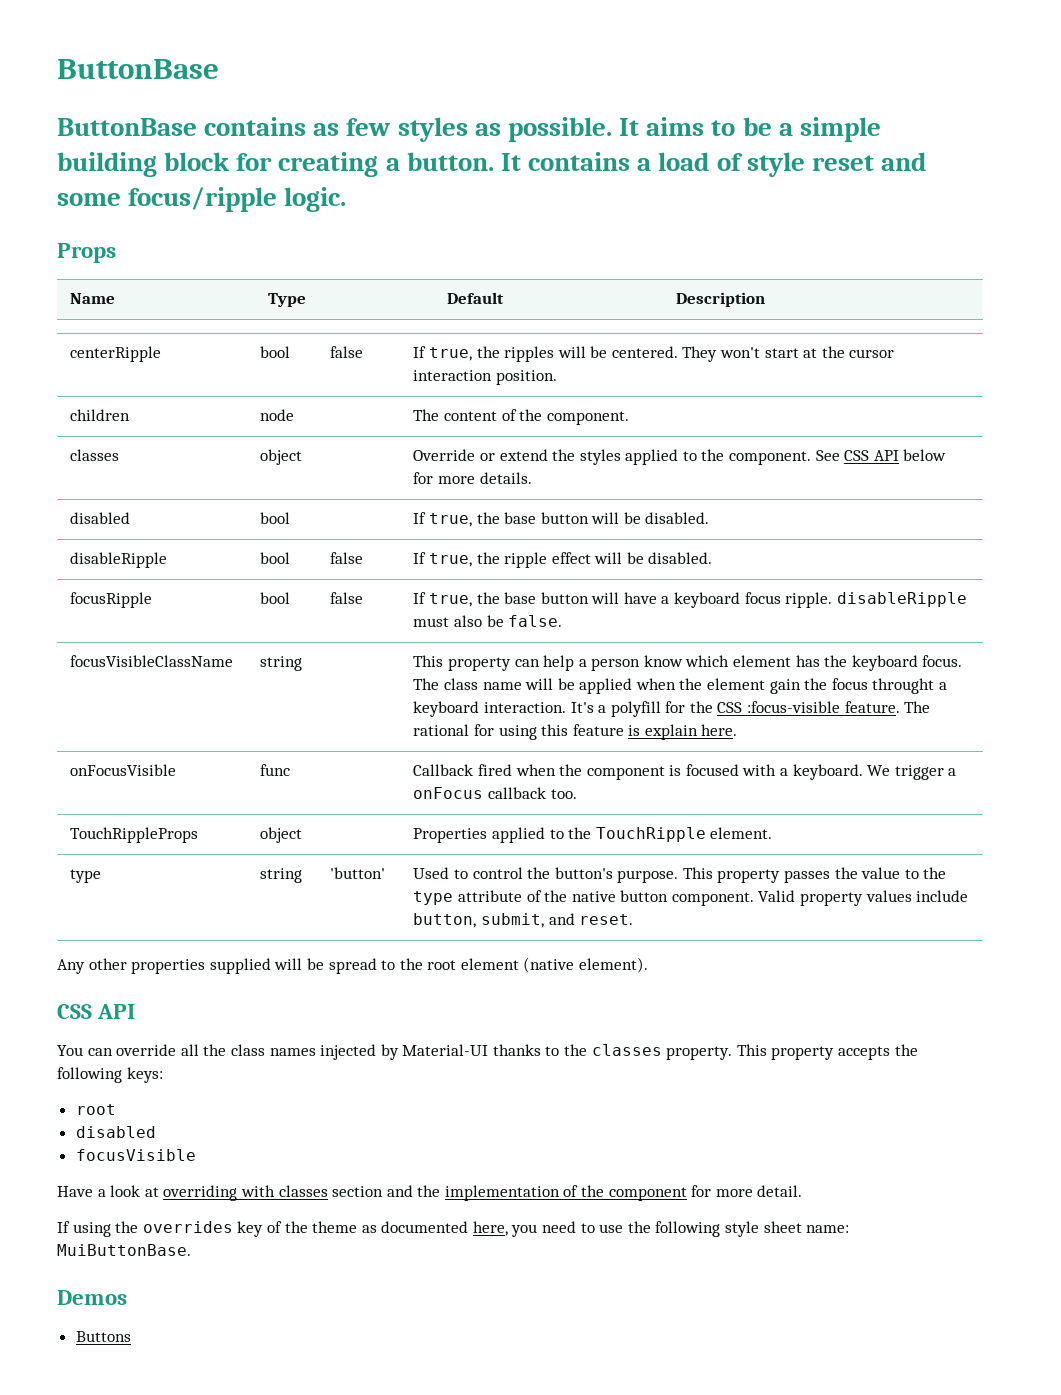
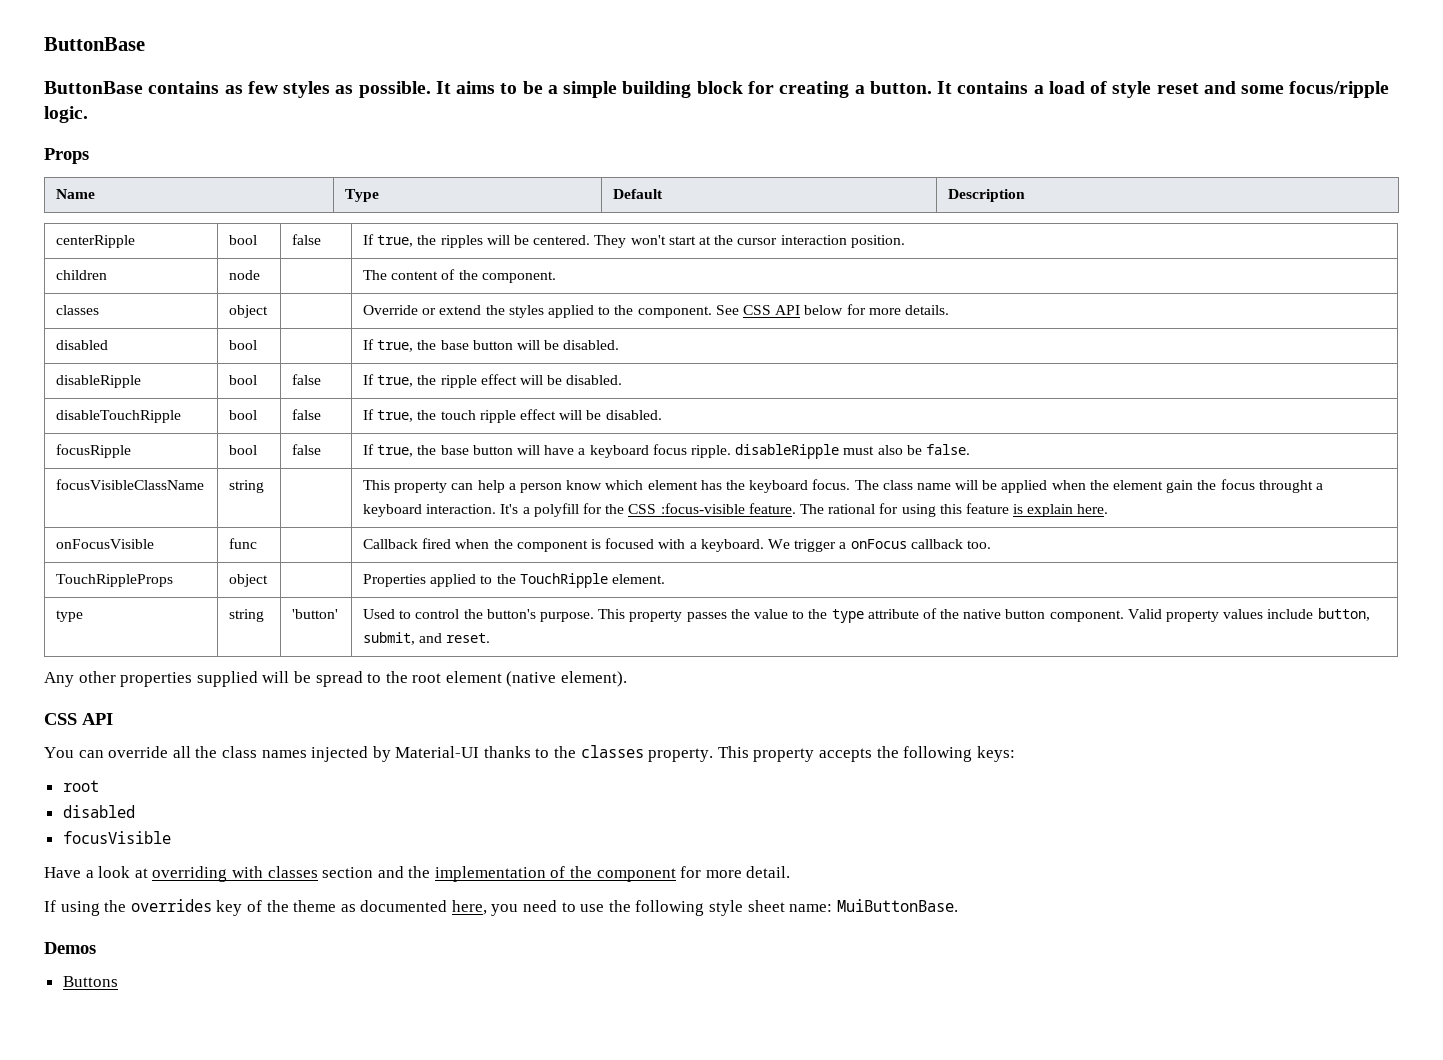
(713, 558) none -> [56,410,182,423] [229,410,258,420] [292,409,322,420] [363,409,662,423] // disableTouchRipple | bool | false | If true, the touch ripple effect will be disabled.

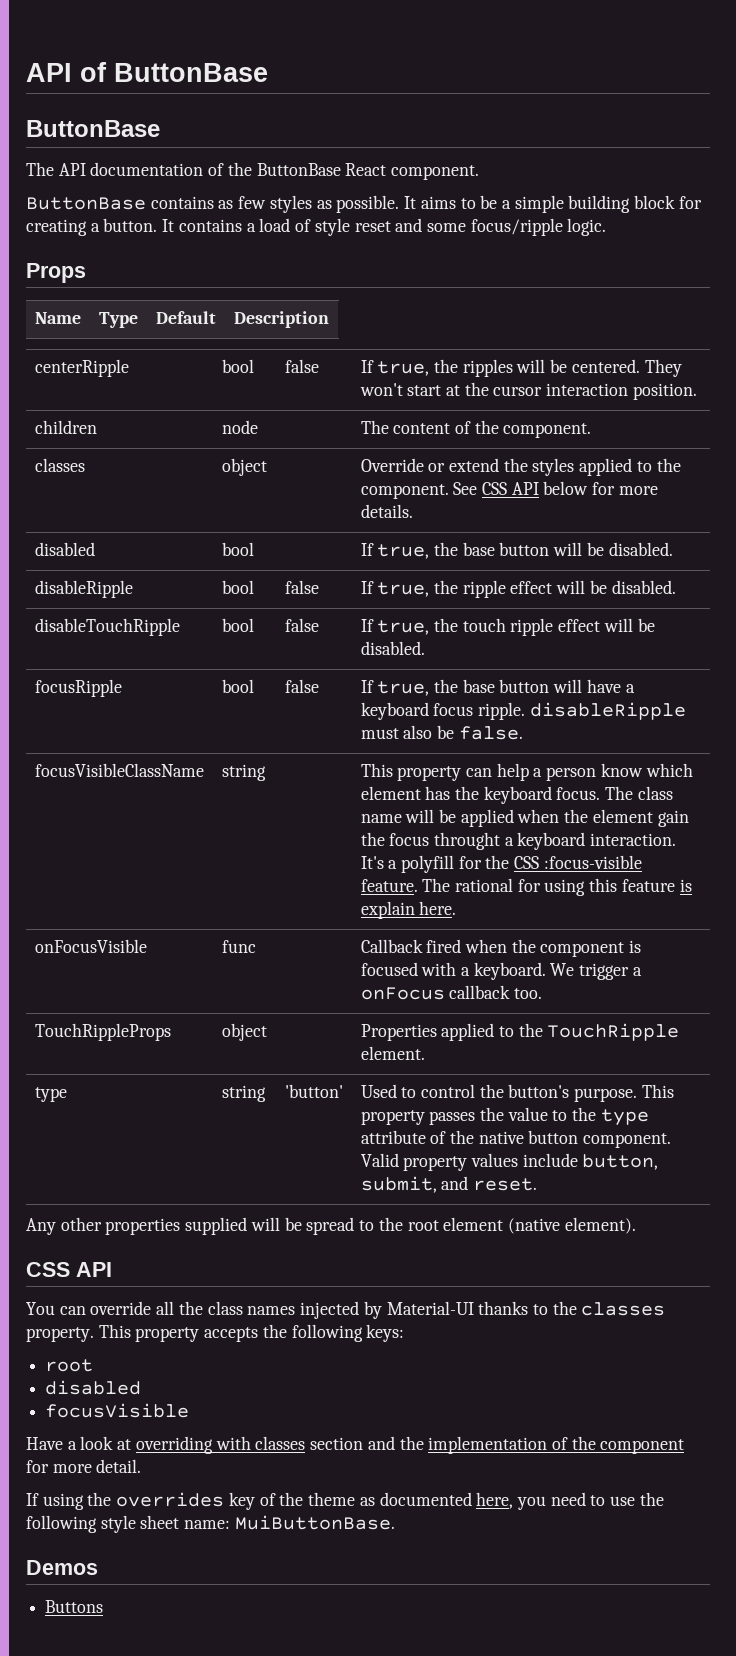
(44, 44) none -> [26,62,107,82] API of
(143, 87) none -> [26,162,480,180] [26,197,146,210] // The API documentation of the ButtonBase React component. // ButtonBase

